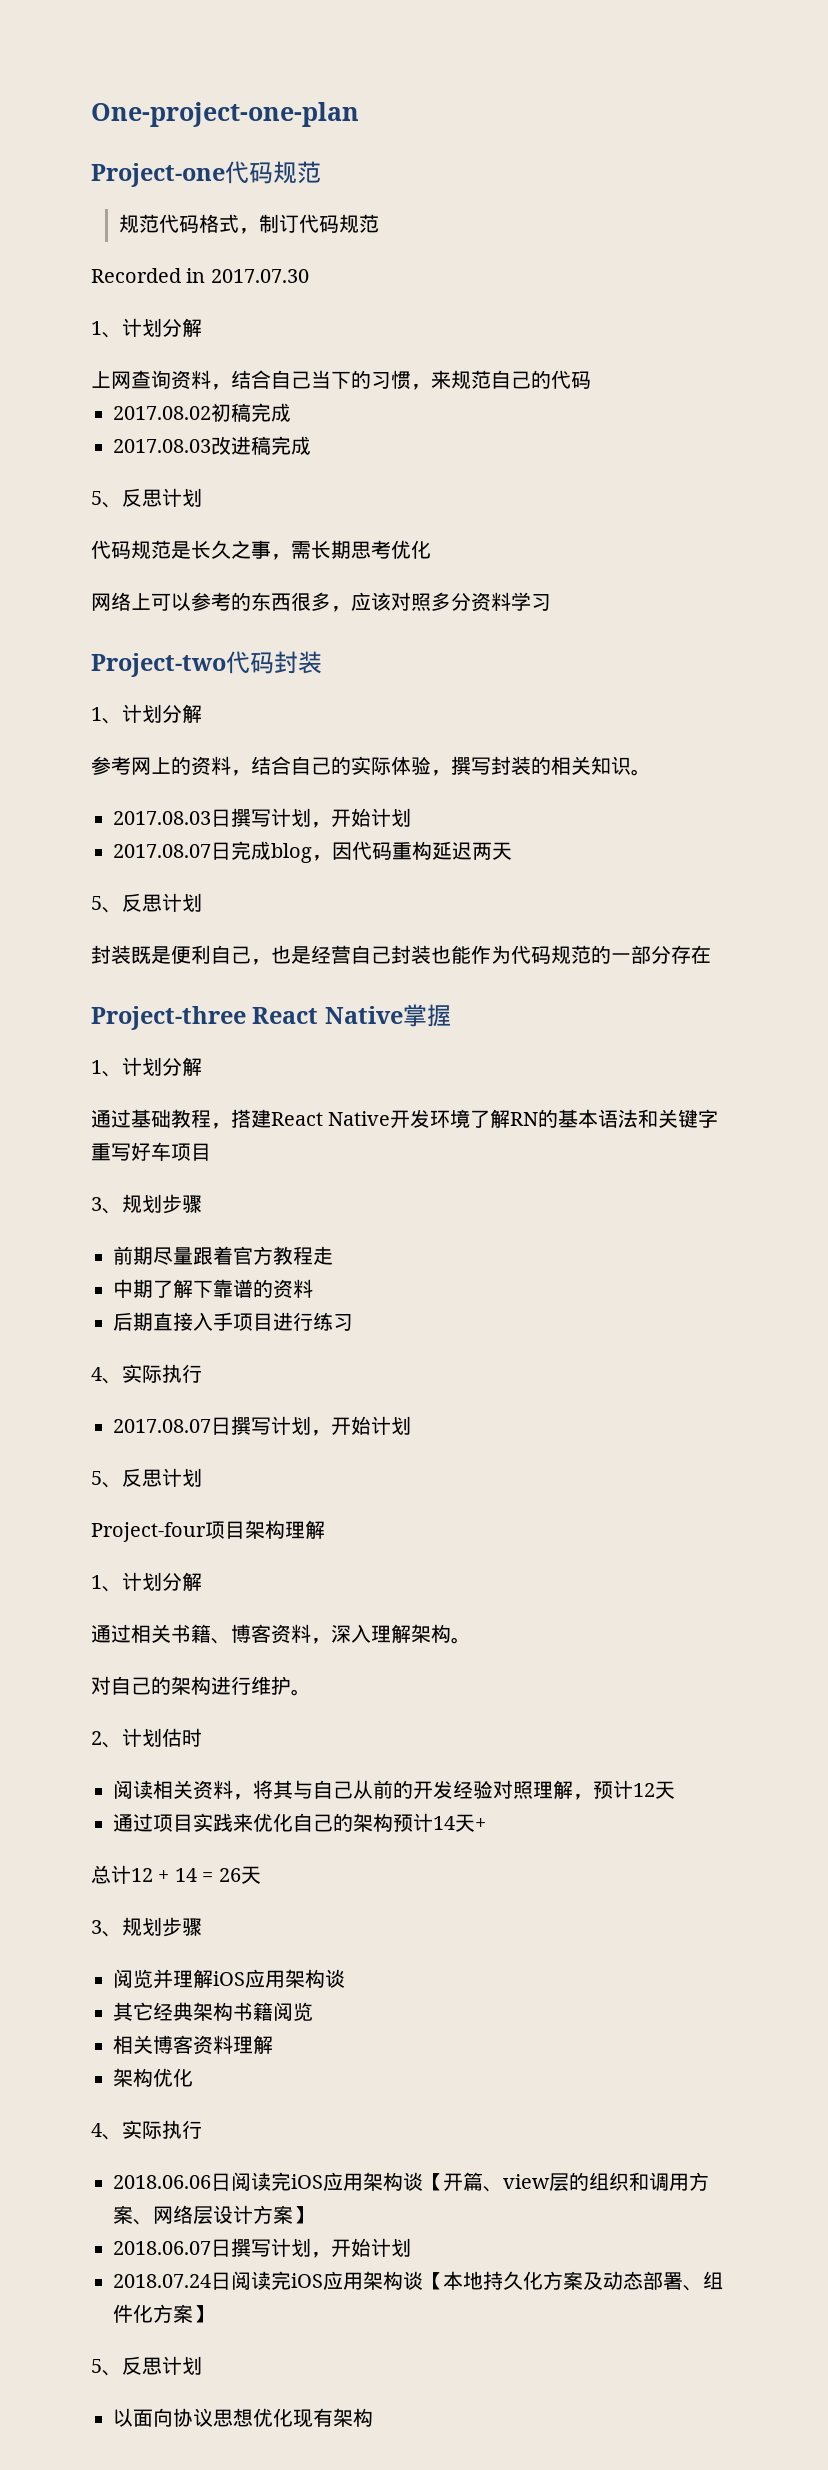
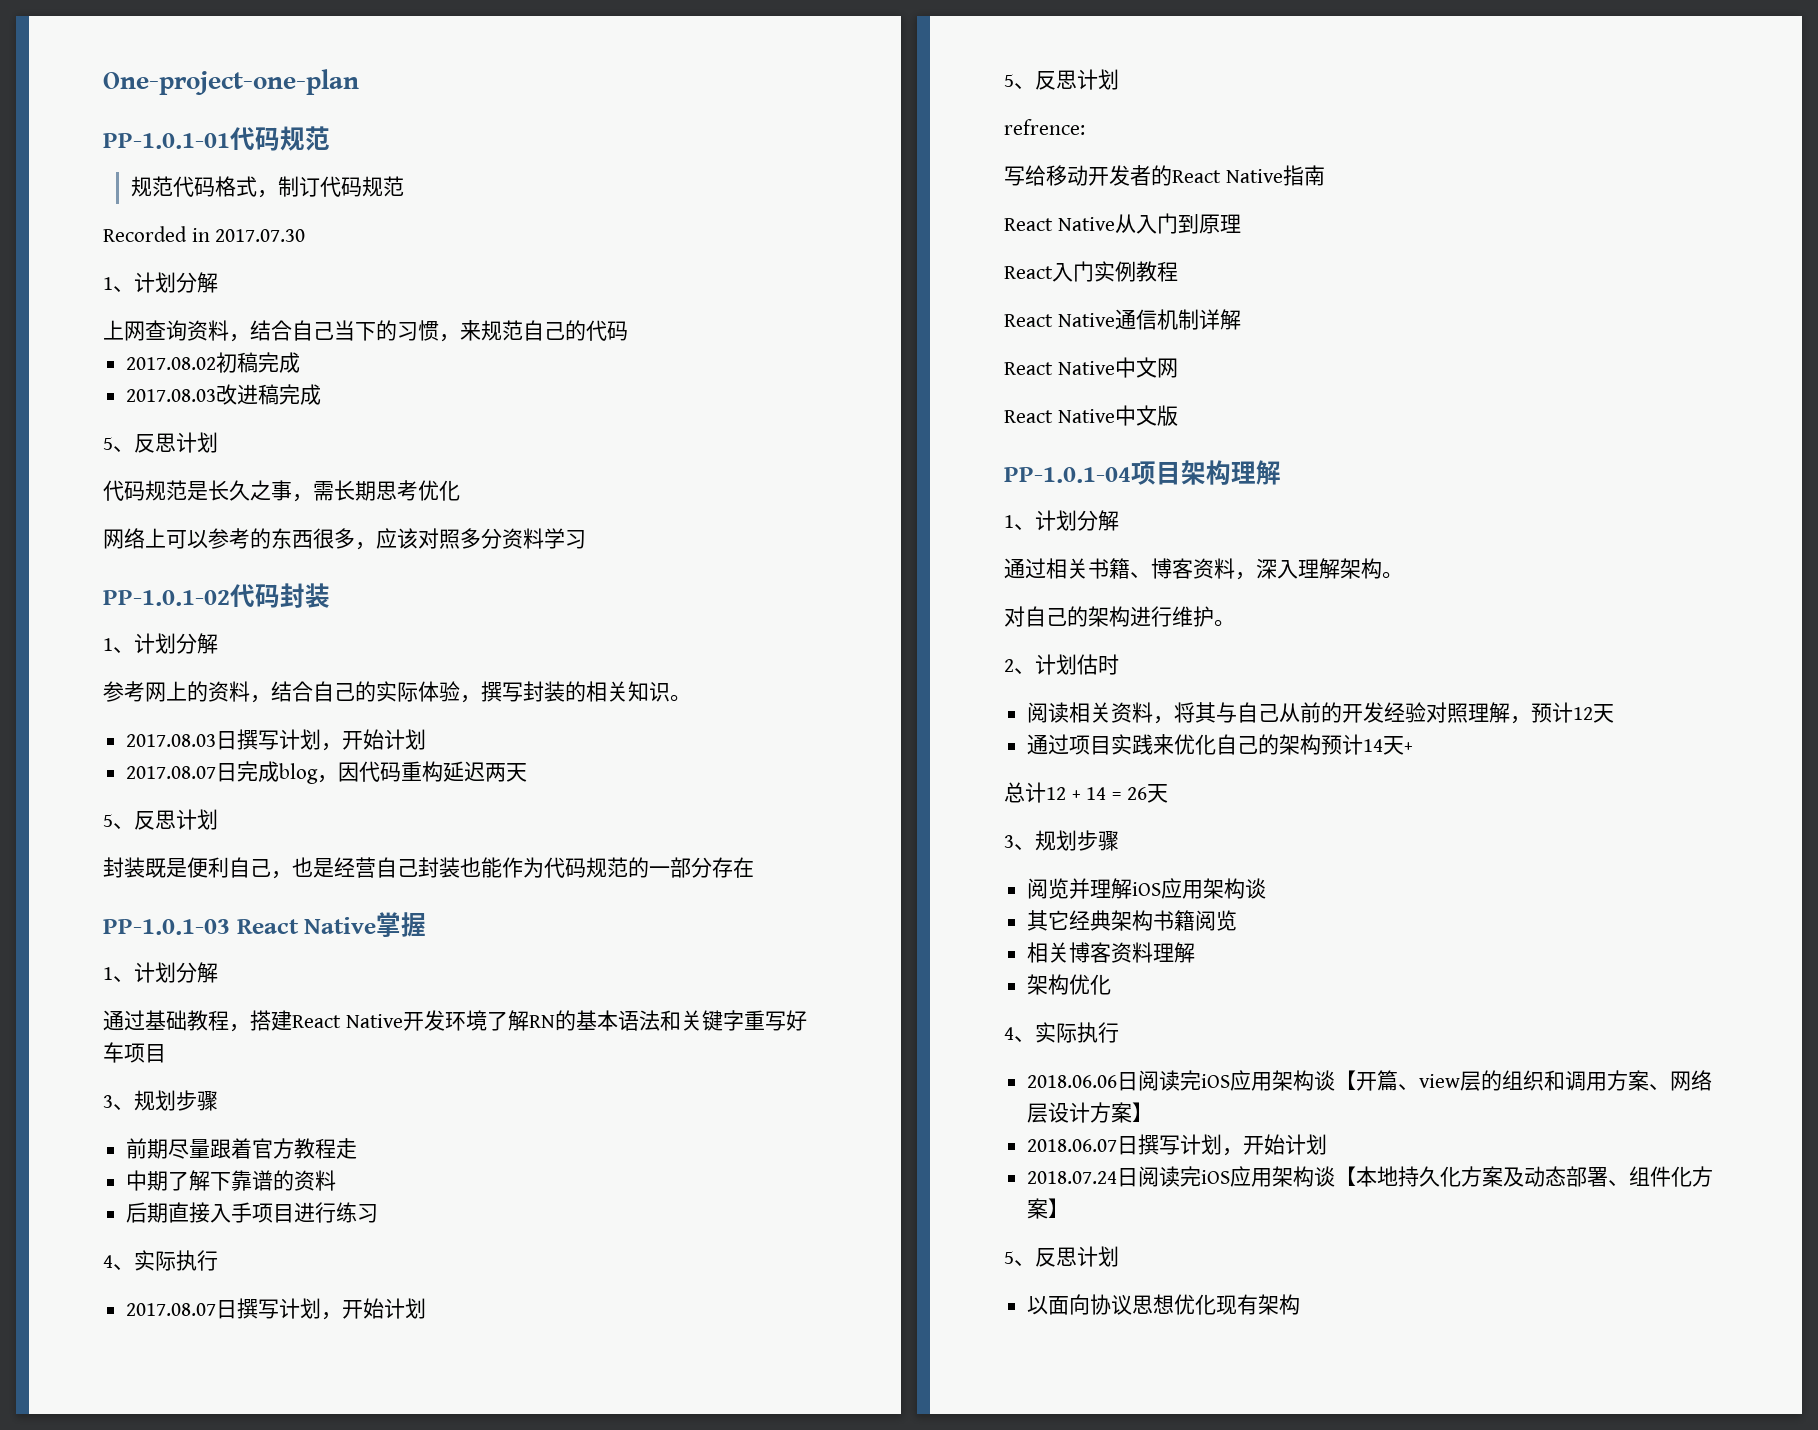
[91,163,225,187] Project-one -> [103,133,230,149] PP-1.0.1-01
[91,653,226,677] Project-two -> [103,590,230,606] PP-1.0.1-02
[91,1006,246,1030] Project-three -> [103,919,230,935] PP-1.0.1-03
[91,1522,206,1542] Project-four -> [1004,119,1085,135] [1004,165,1325,186] [1004,213,1241,234] [1004,261,1178,282] [1004,309,1241,330] [1004,357,1178,378] [1004,405,1178,426] [1004,467,1131,483] refrence: // 写给移动开发者的React Native指南 // React Native从入门到原理 // React入门实例教程 // React Native通信机制详解 // React Native中文网 // React Native中文版 // PP-1.0.1-04

